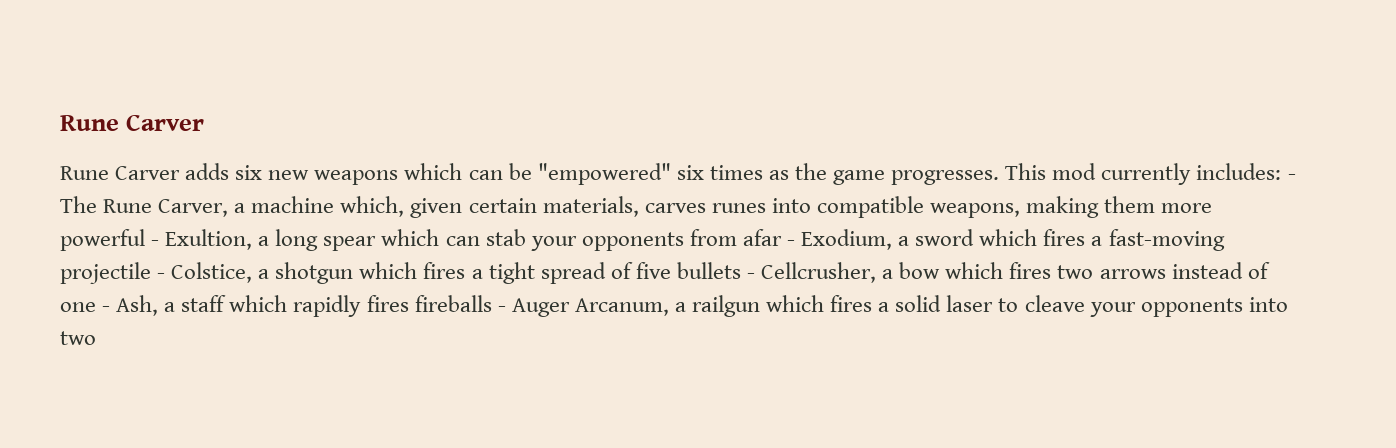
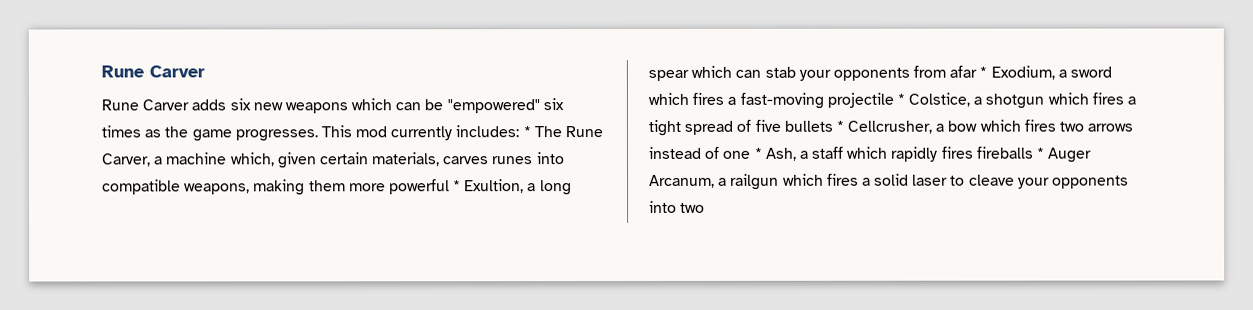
[1287,174,1296,180] - -> [522,126,531,138] *
[151,240,160,246] - -> [453,180,462,192] *
[786,240,795,246] - -> [979,66,988,78] *
[157,273,166,279] - -> [896,93,905,105] *
[746,273,755,279] - -> [835,120,844,132] *
[102,306,111,312] - -> [753,147,763,159] *
[497,306,506,312] - -> [1036,147,1046,159] *

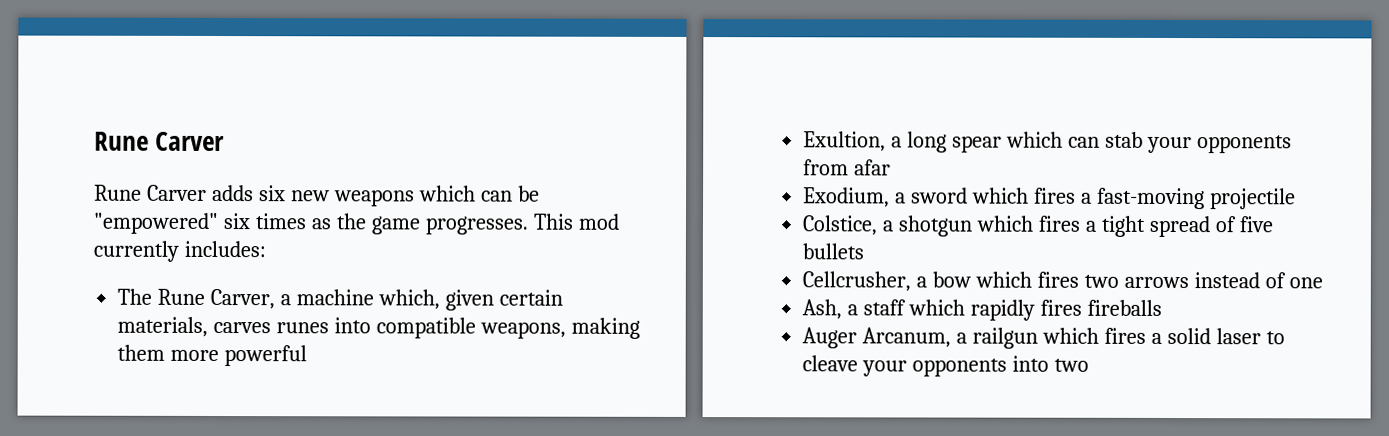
[522,126,531,138] * -> (266, 249) //
[453,180,462,192] * -> (308, 356) //
[979,66,988,78] * -> (892, 167) //
[896,93,905,105] * -> (1296, 199) //
[835,120,844,132] * -> (865, 251) //
[753,147,763,159] * -> (1323, 283) //
[1036,147,1046,159] * -> (1162, 307) //

